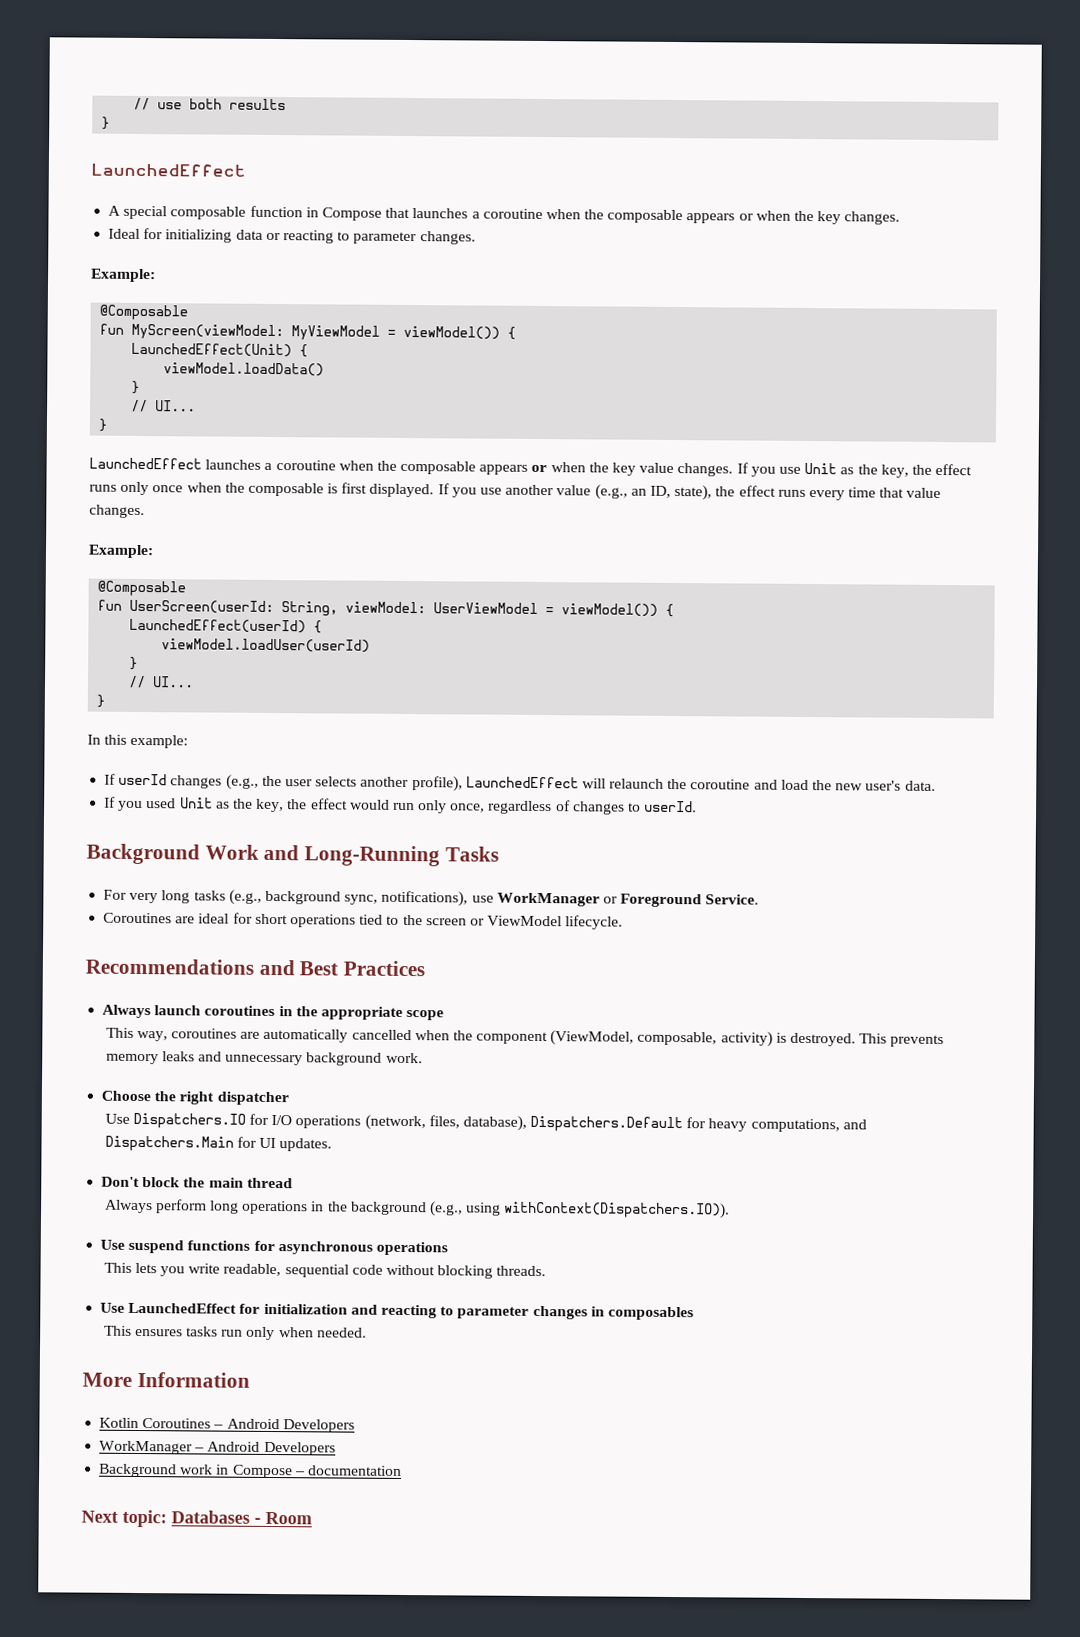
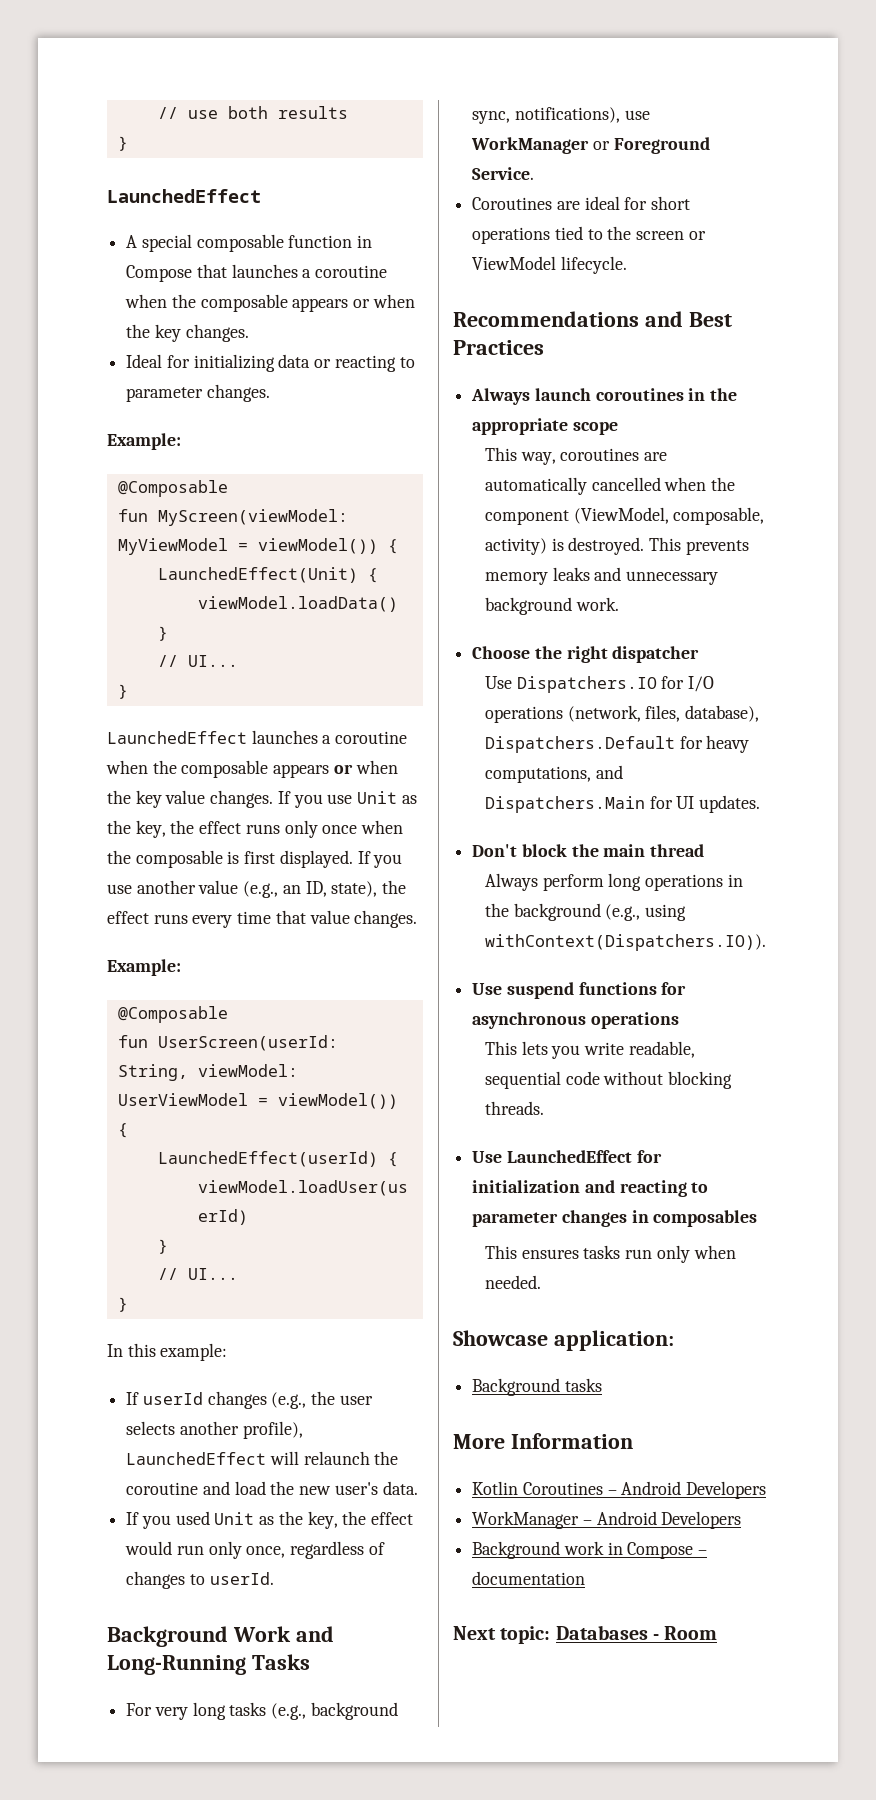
(367, 1332) none -> [453,1330,674,1351] [472,1378,602,1396] // Showcase application: // Background tasks

